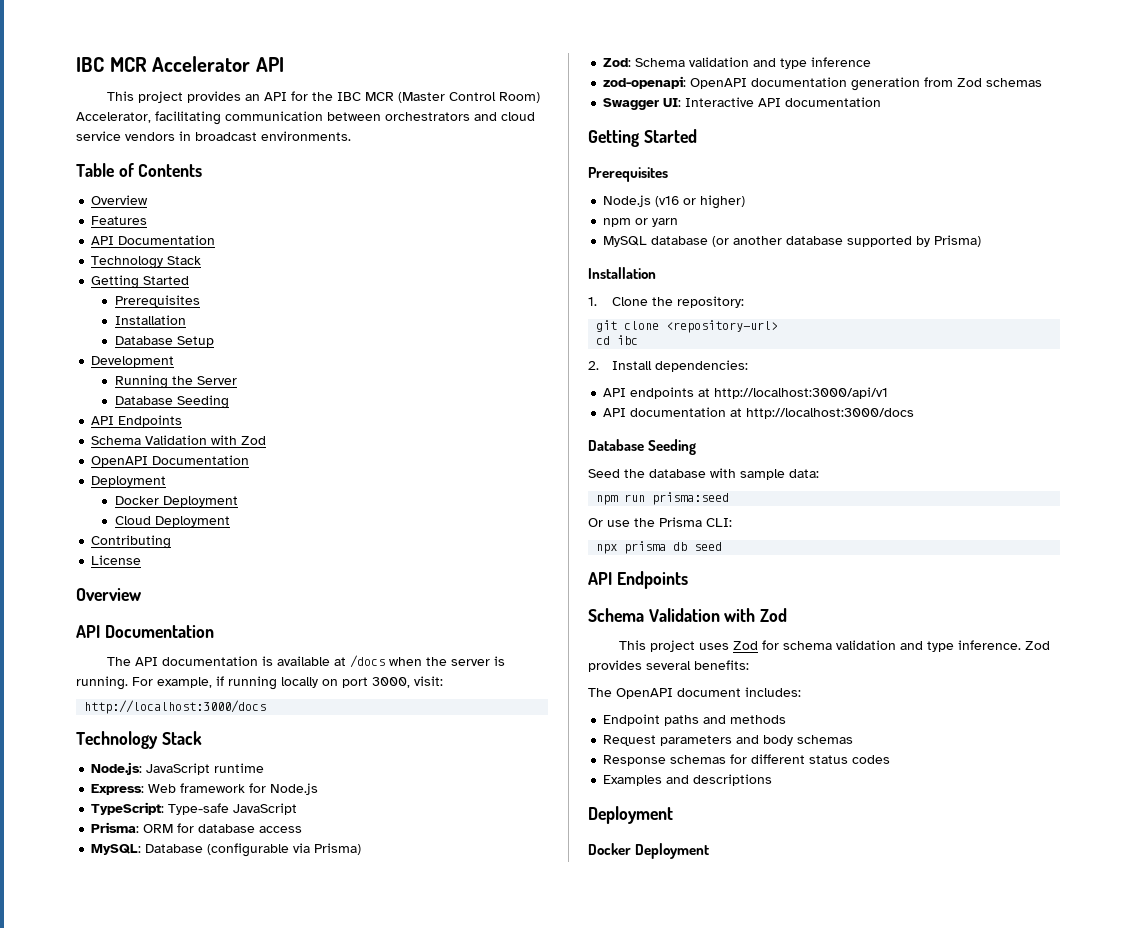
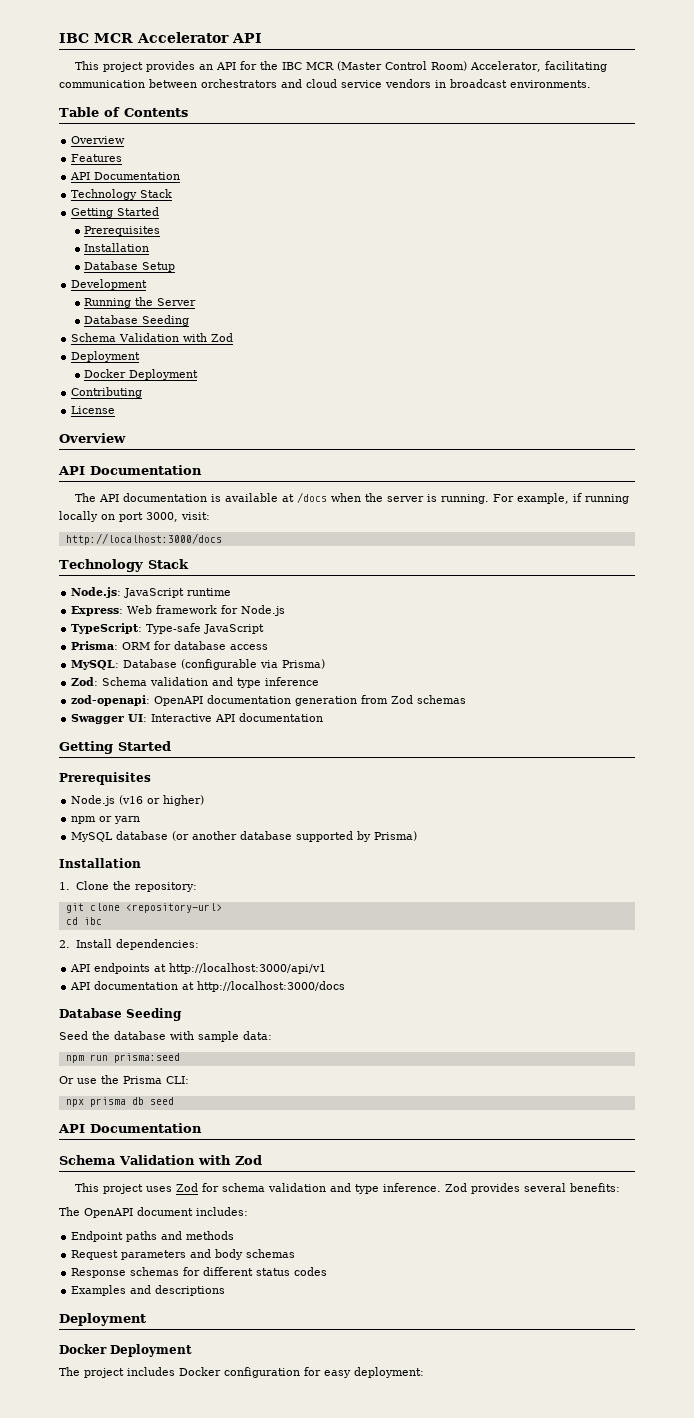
[91,415,183,427] [91,435,267,445] [91,455,250,467] [91,476,167,487] [115,496,239,507] [115,516,231,527] // API Endpoints // Schema Validation with Zod // OpenAPI Documentation // Deployment // Docker Deployment // Cloud Deployment -> [71,333,234,342] [71,351,141,362] [84,369,199,380] // Schema Validation with Zod // Deployment // Docker Deployment
[616,571,688,589] Endpoints -> [90,1123,202,1133] Documentation
(710, 851) none -> [59,1367,424,1378] // The project includes Docker configuration for easy deployment:

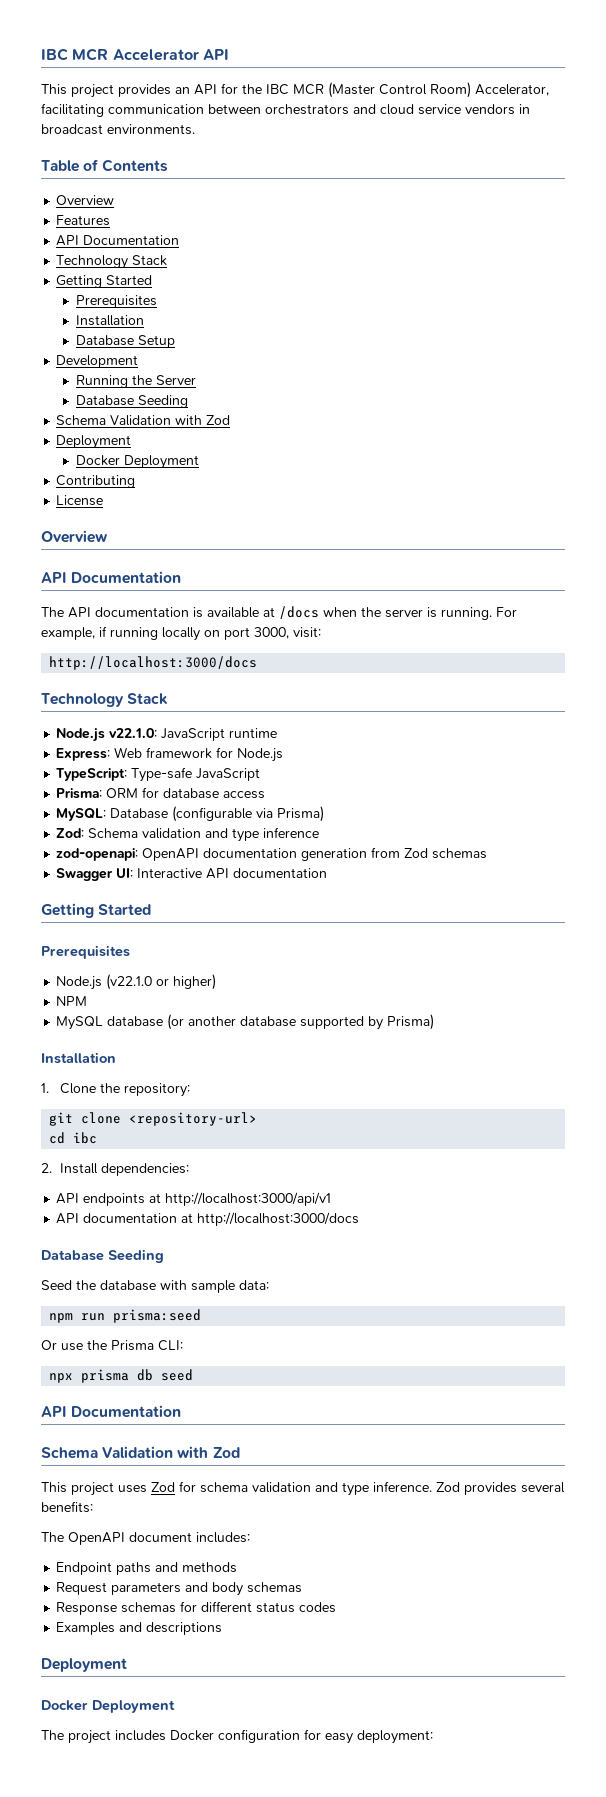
[71,587,122,598] Node.js: -> [56,728,158,742] Node.js v22.1.0:
[119,795,144,805] (v16 -> [106,974,153,990] (v22.1.0
[71,816,141,824] npm or yarn -> [56,996,88,1006] NPM

